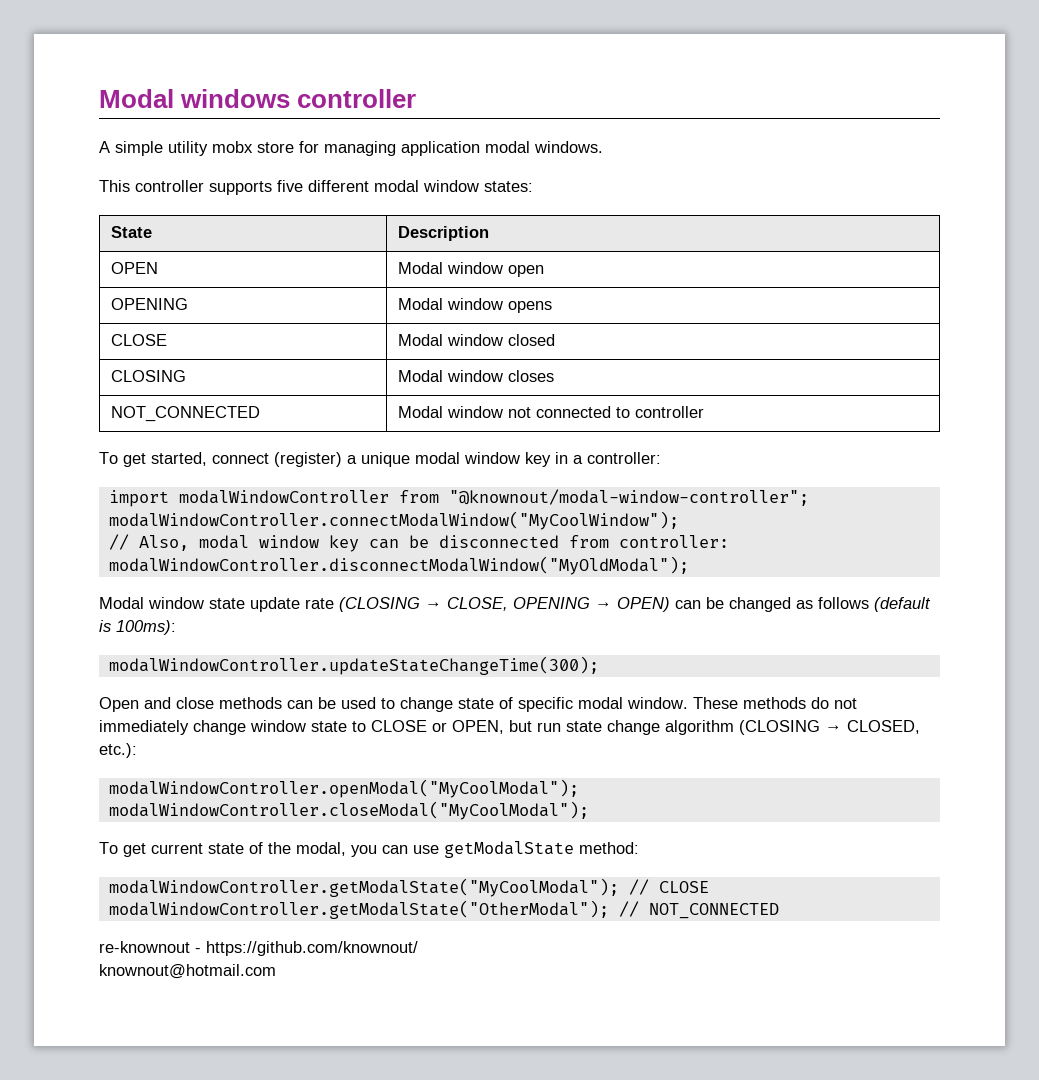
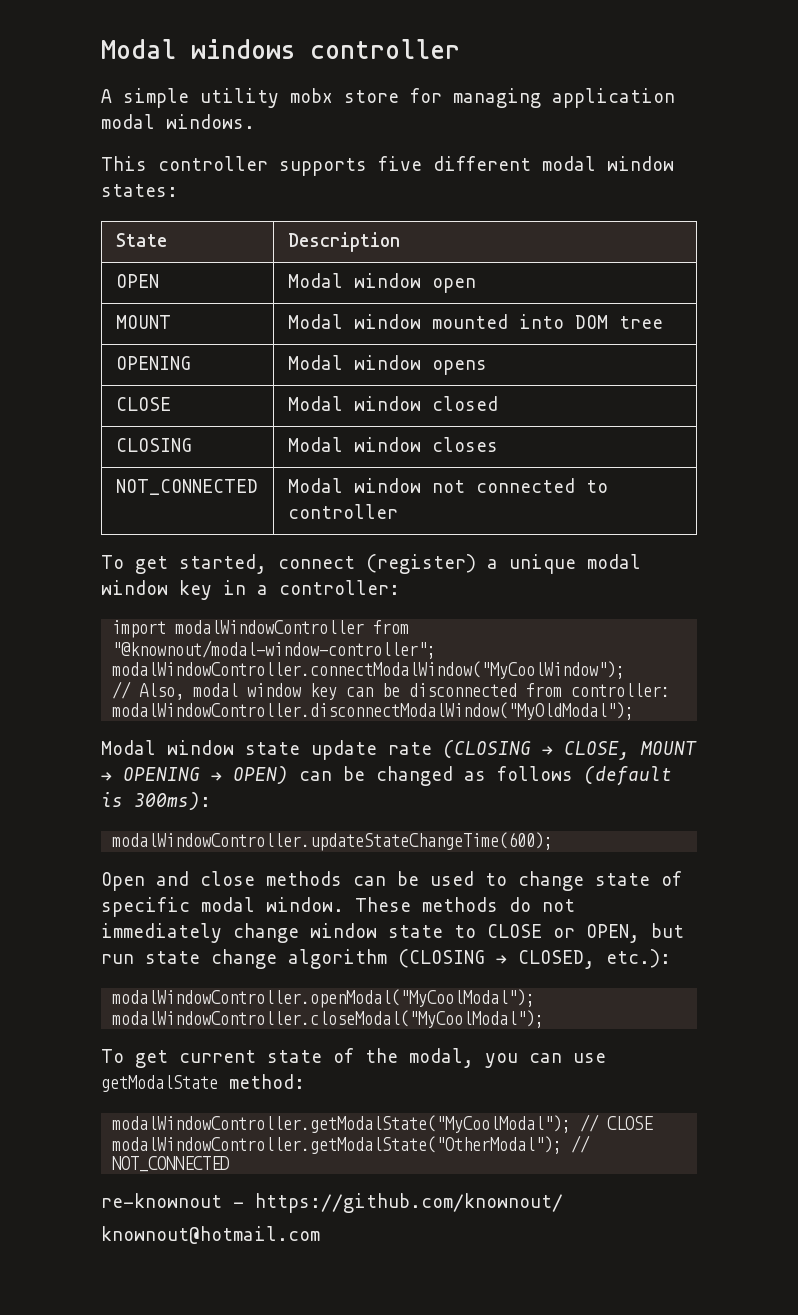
(545, 271) none -> [115,315,171,329] [287,314,663,329] // MOUNT | Modal window mounted into DOM tree
(508, 604) none -> [640,741,697,755] [101,772,112,781] MOUNT →
[116,620,176,635] [108,656,599,675] 100ms): // modalWindowController.updateStateChangeTime(300); -> [134,792,211,810] [112,832,554,851] 300ms): // modalWindowController.updateStateChangeTime(600);

